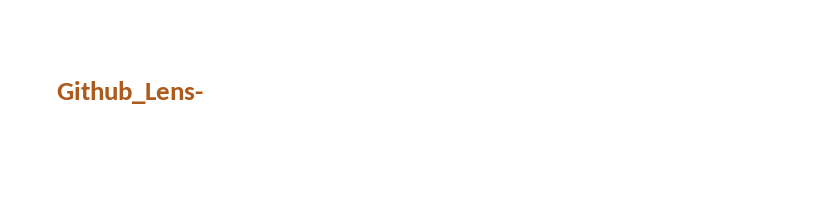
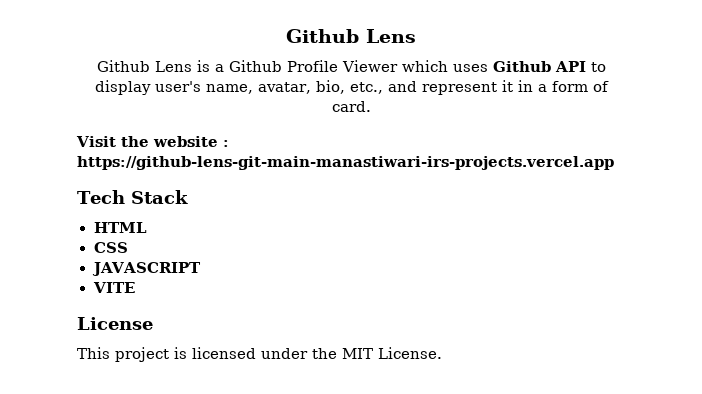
[57,81,203,104] Github_Lens- -> [286,29,416,43] [96,60,606,72] [94,80,609,95] [331,101,371,112] [76,136,229,147] [77,156,614,170] [77,190,188,204] [93,222,147,233] [93,242,128,253] [91,262,202,276] [92,282,135,293] [77,317,153,330] [77,347,442,362] Github Lens // Github Lens is a Github Profile Viewer which uses Github API to display user's name, avatar, bio, etc., and represent it in a form of card. // Visit the website : https://github-lens-git-main-manastiwari-irs-projects.vercel.app // Tech Stack // HTML // CSS // JAVASCRIPT // VITE // License // This project is licensed under the MIT License.

